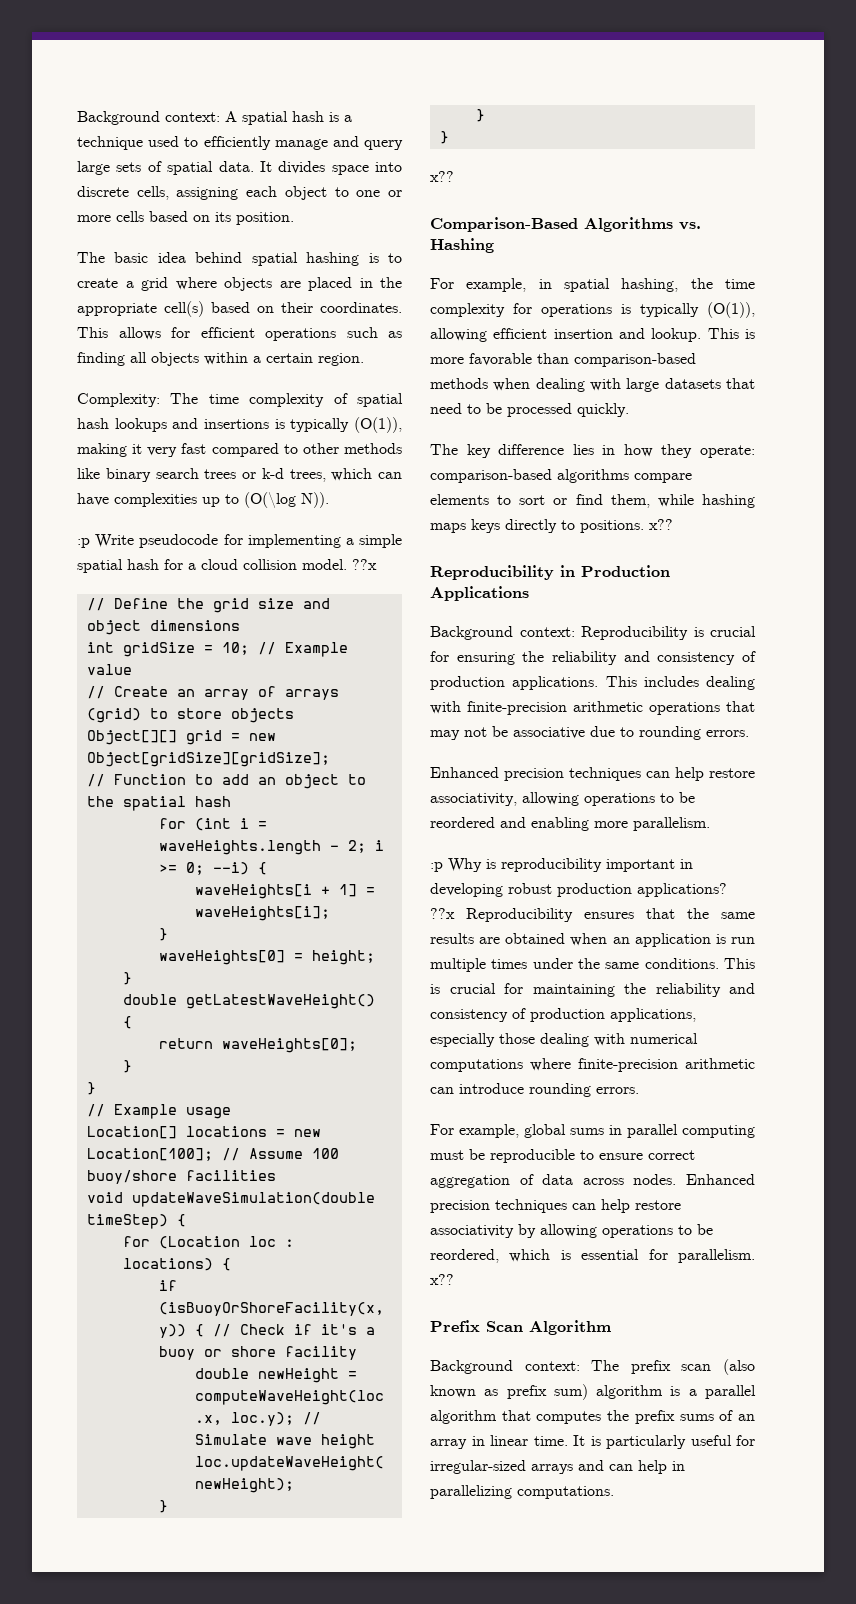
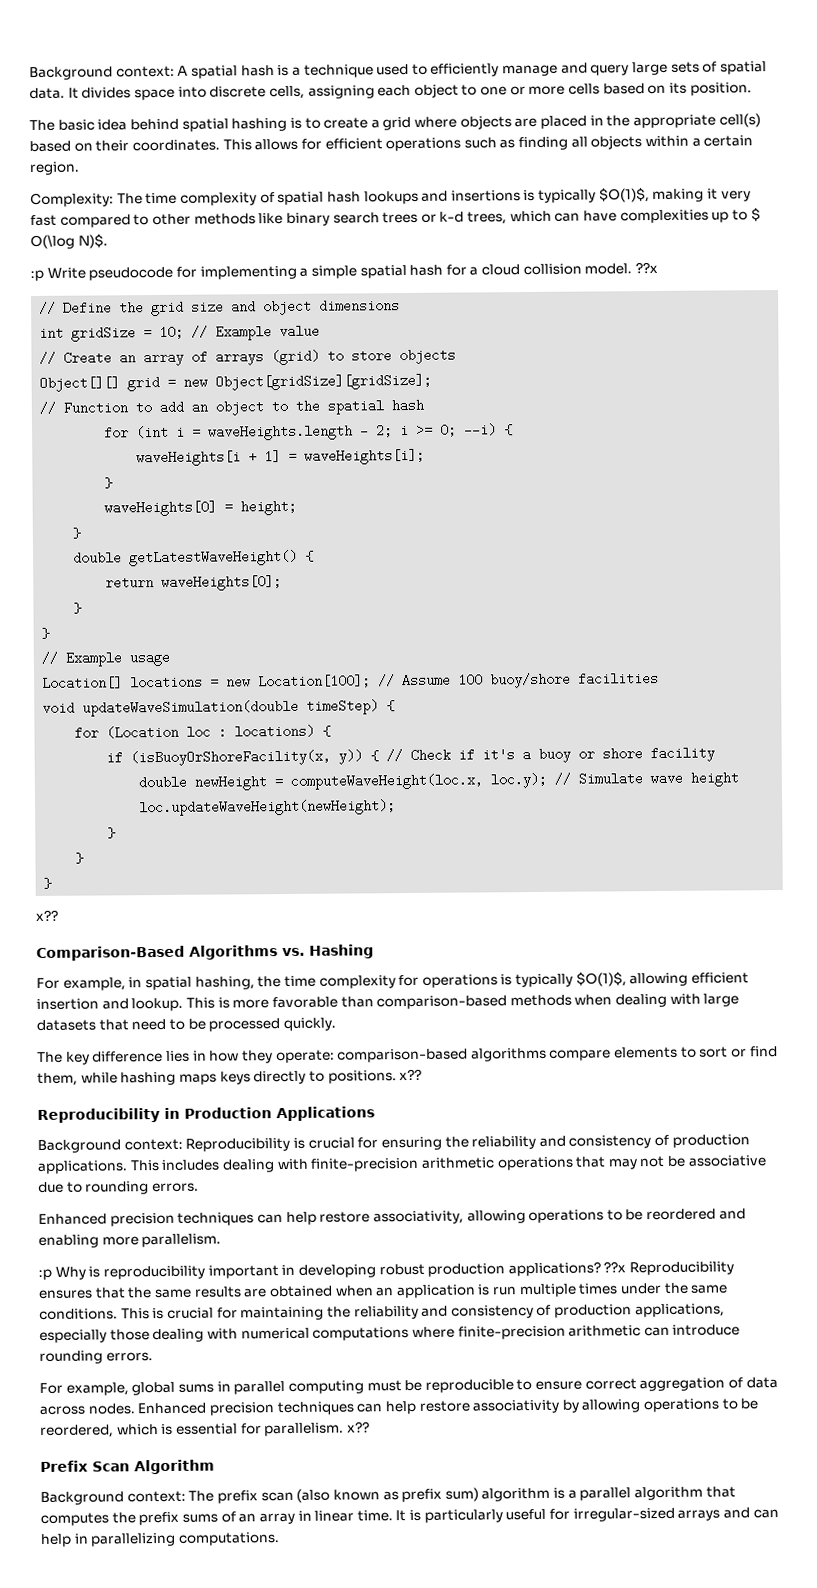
[354,417,402,433] (O(1)), -> [598,187,650,203] $O(1)$,
[244,492,329,508] (O(\log N)). -> [750,207,761,222] [30,233,108,250] $ O(\log N)$.
[707,302,755,318] (O(1)), -> [575,971,627,987] $O(1)$,

